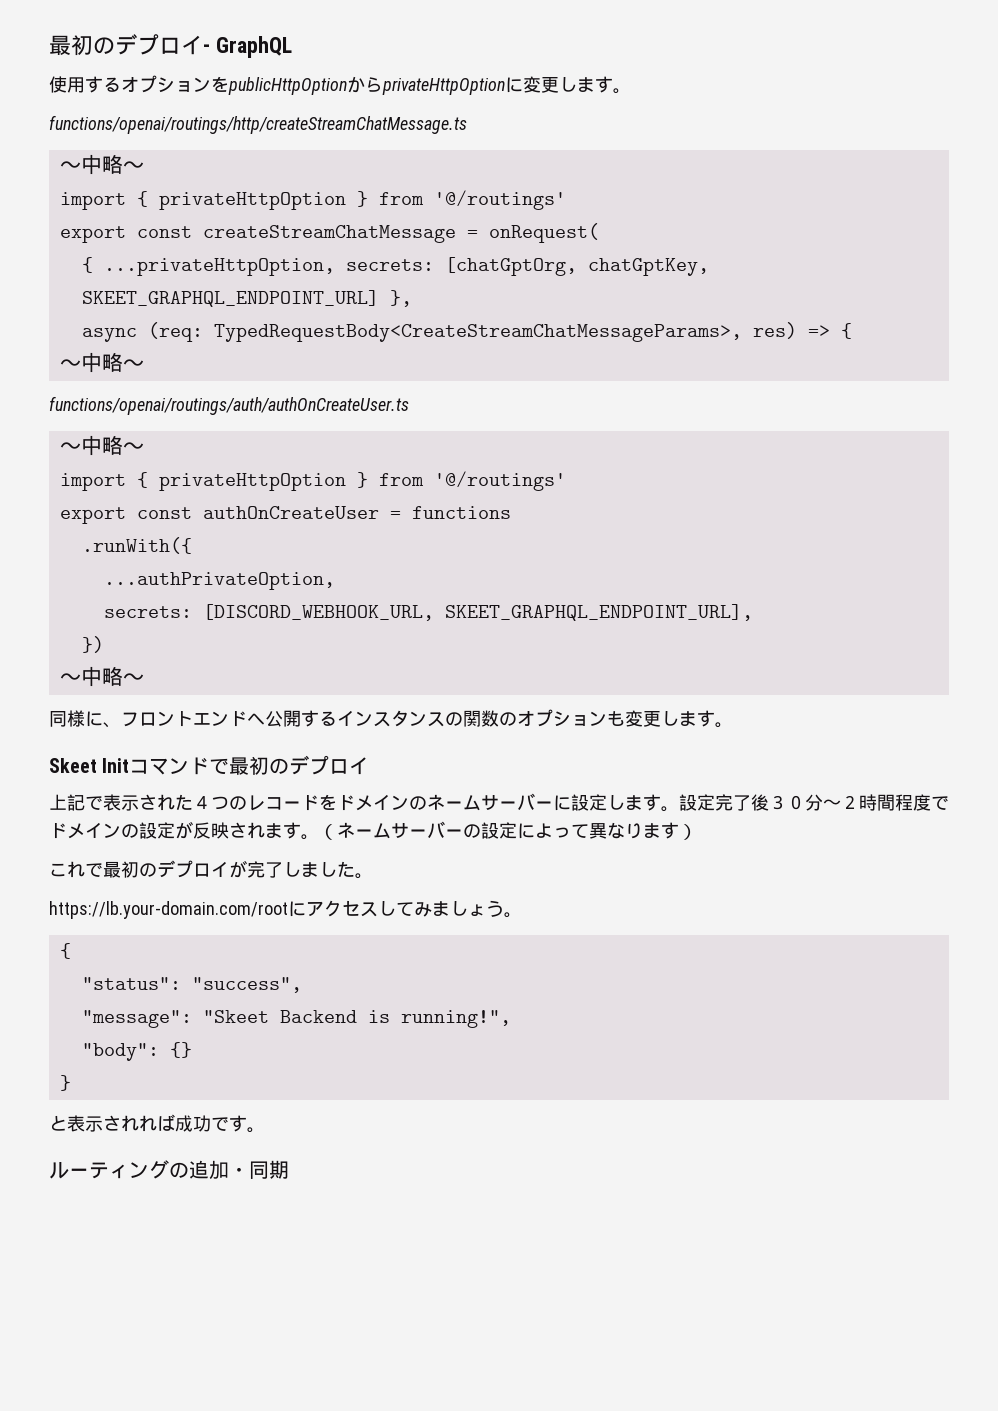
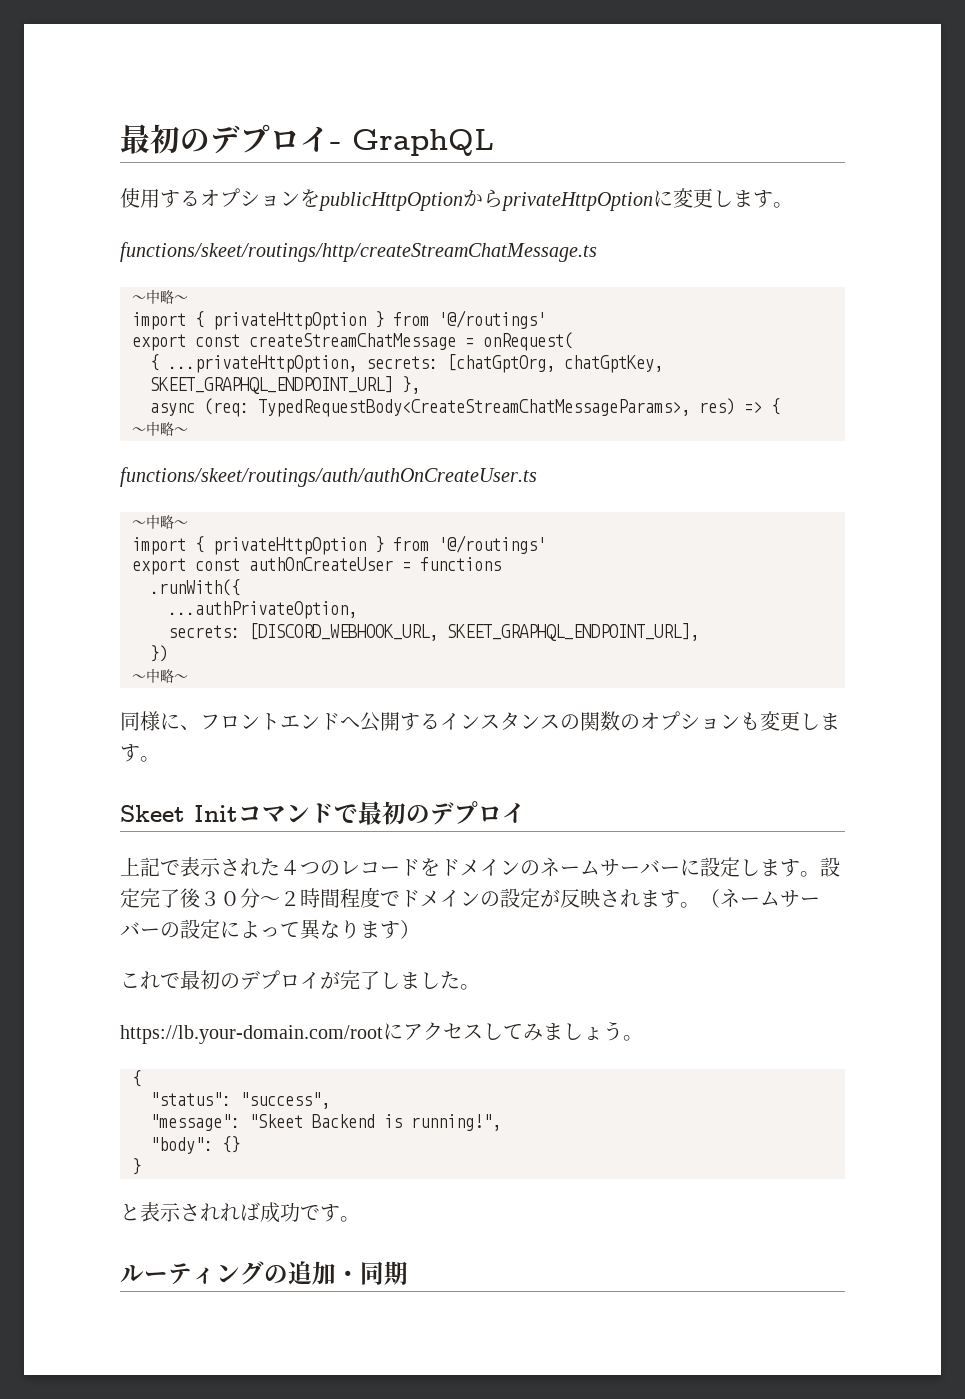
[49,115,467,134] functions/openai/routings/http/createStreamChatMessage.ts -> [120,242,597,262] functions/skeet/routings/http/createStreamChatMessage.ts
[49,396,409,415] functions/openai/routings/auth/authOnCreateUser.ts -> [120,467,537,487] functions/skeet/routings/auth/authOnCreateUser.ts

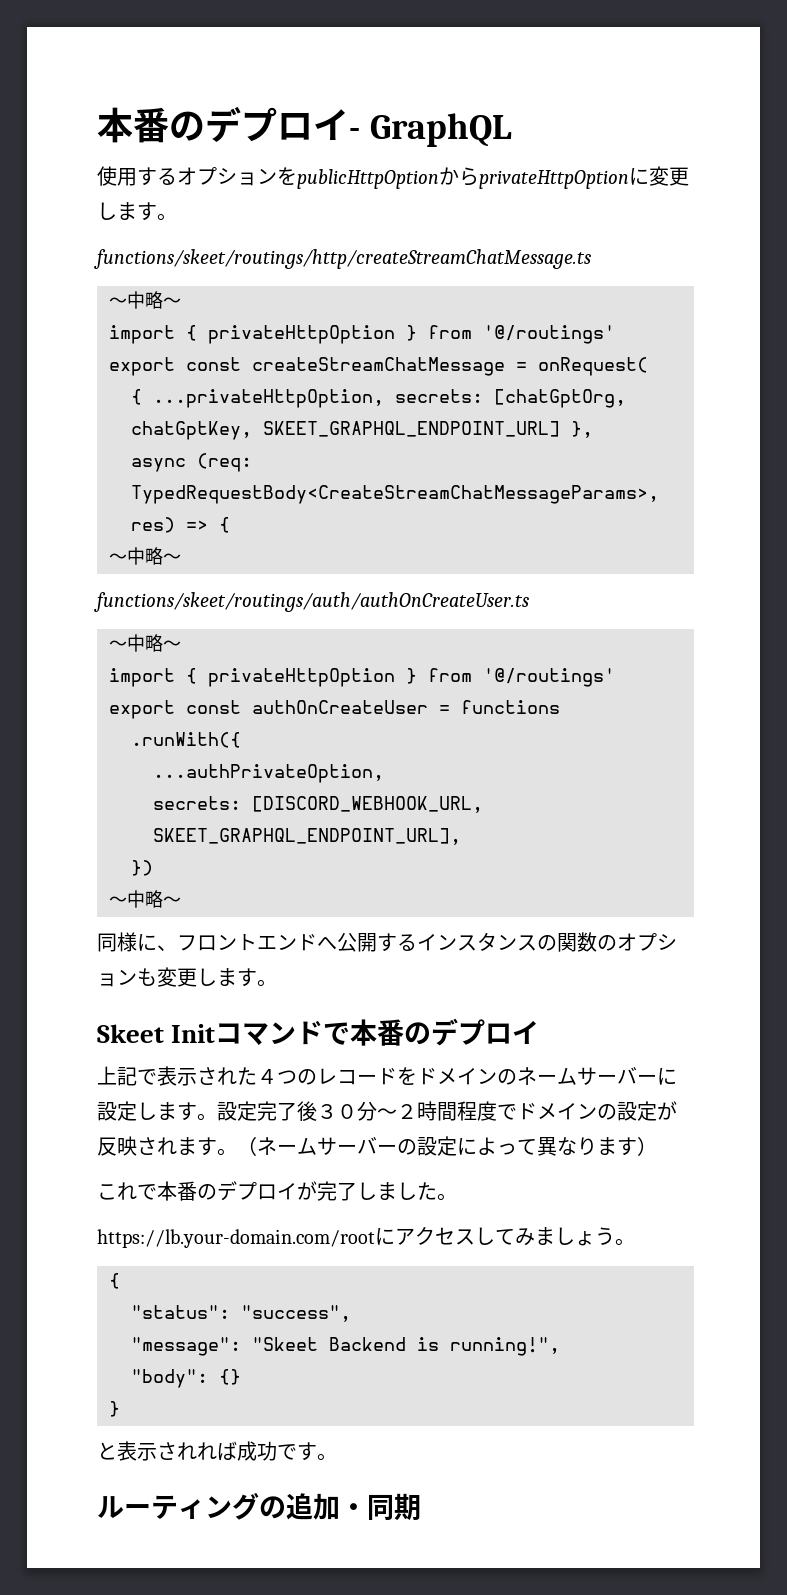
[120,124,180,154] 最初 -> [97,107,169,143] 本番
[358,801,406,825] 最初 -> [350,1019,405,1046] 本番
[180,970,220,990] 最初 -> [157,1181,197,1201] 本番

